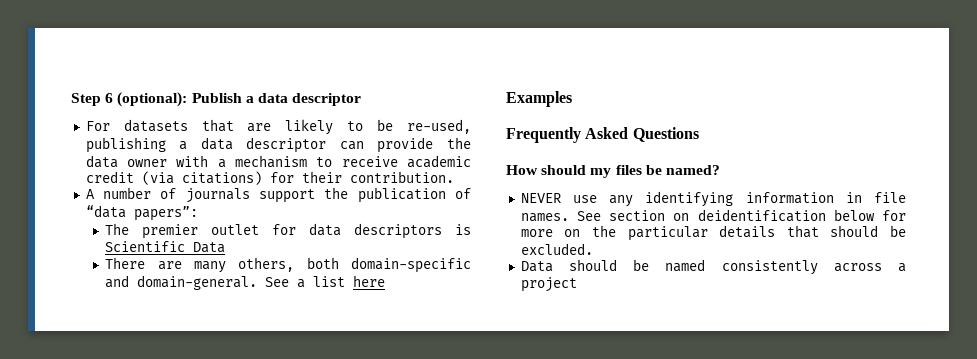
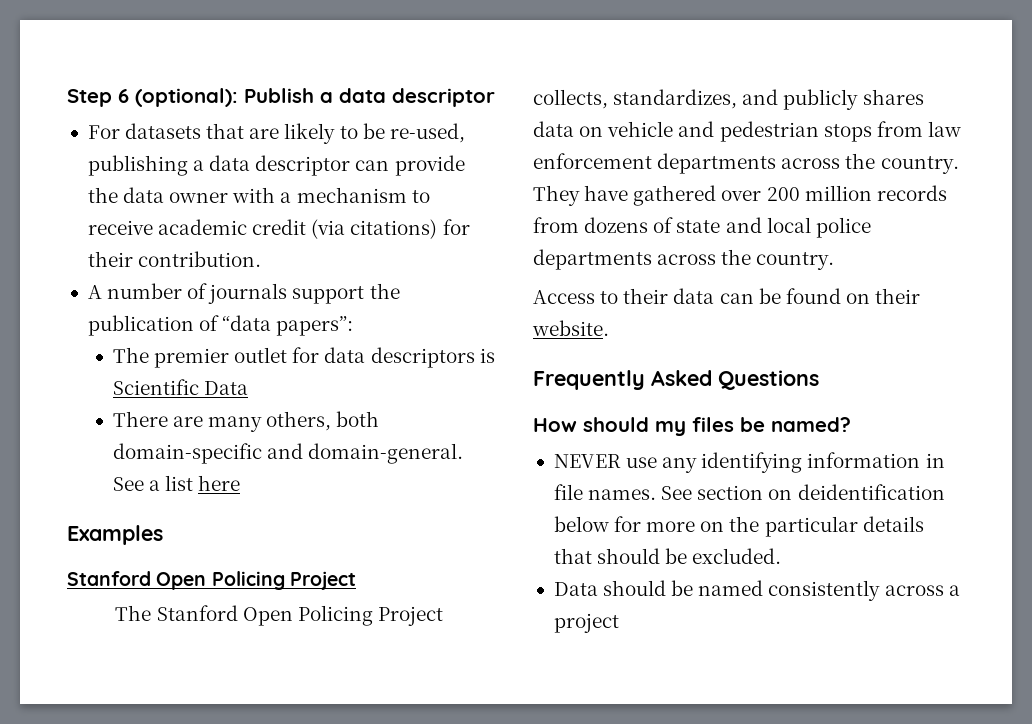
(572, 99) none -> [67,571,356,590] [115,605,443,626] [533,89,924,110] [533,121,961,142] [533,153,959,174] [533,185,947,206] [533,217,871,238] [533,249,835,270] [533,288,921,304] [532,320,609,336] // Stanford Open Policing Project // The Stanford Open Policing Project collects, standardizes, and publicly shares data on vehicle and pedestrian stops from law enforcement departments across the country. They have gathered over 200 million records from dozens of state and local police departments across the country. // Access to their data can be found on their website.

